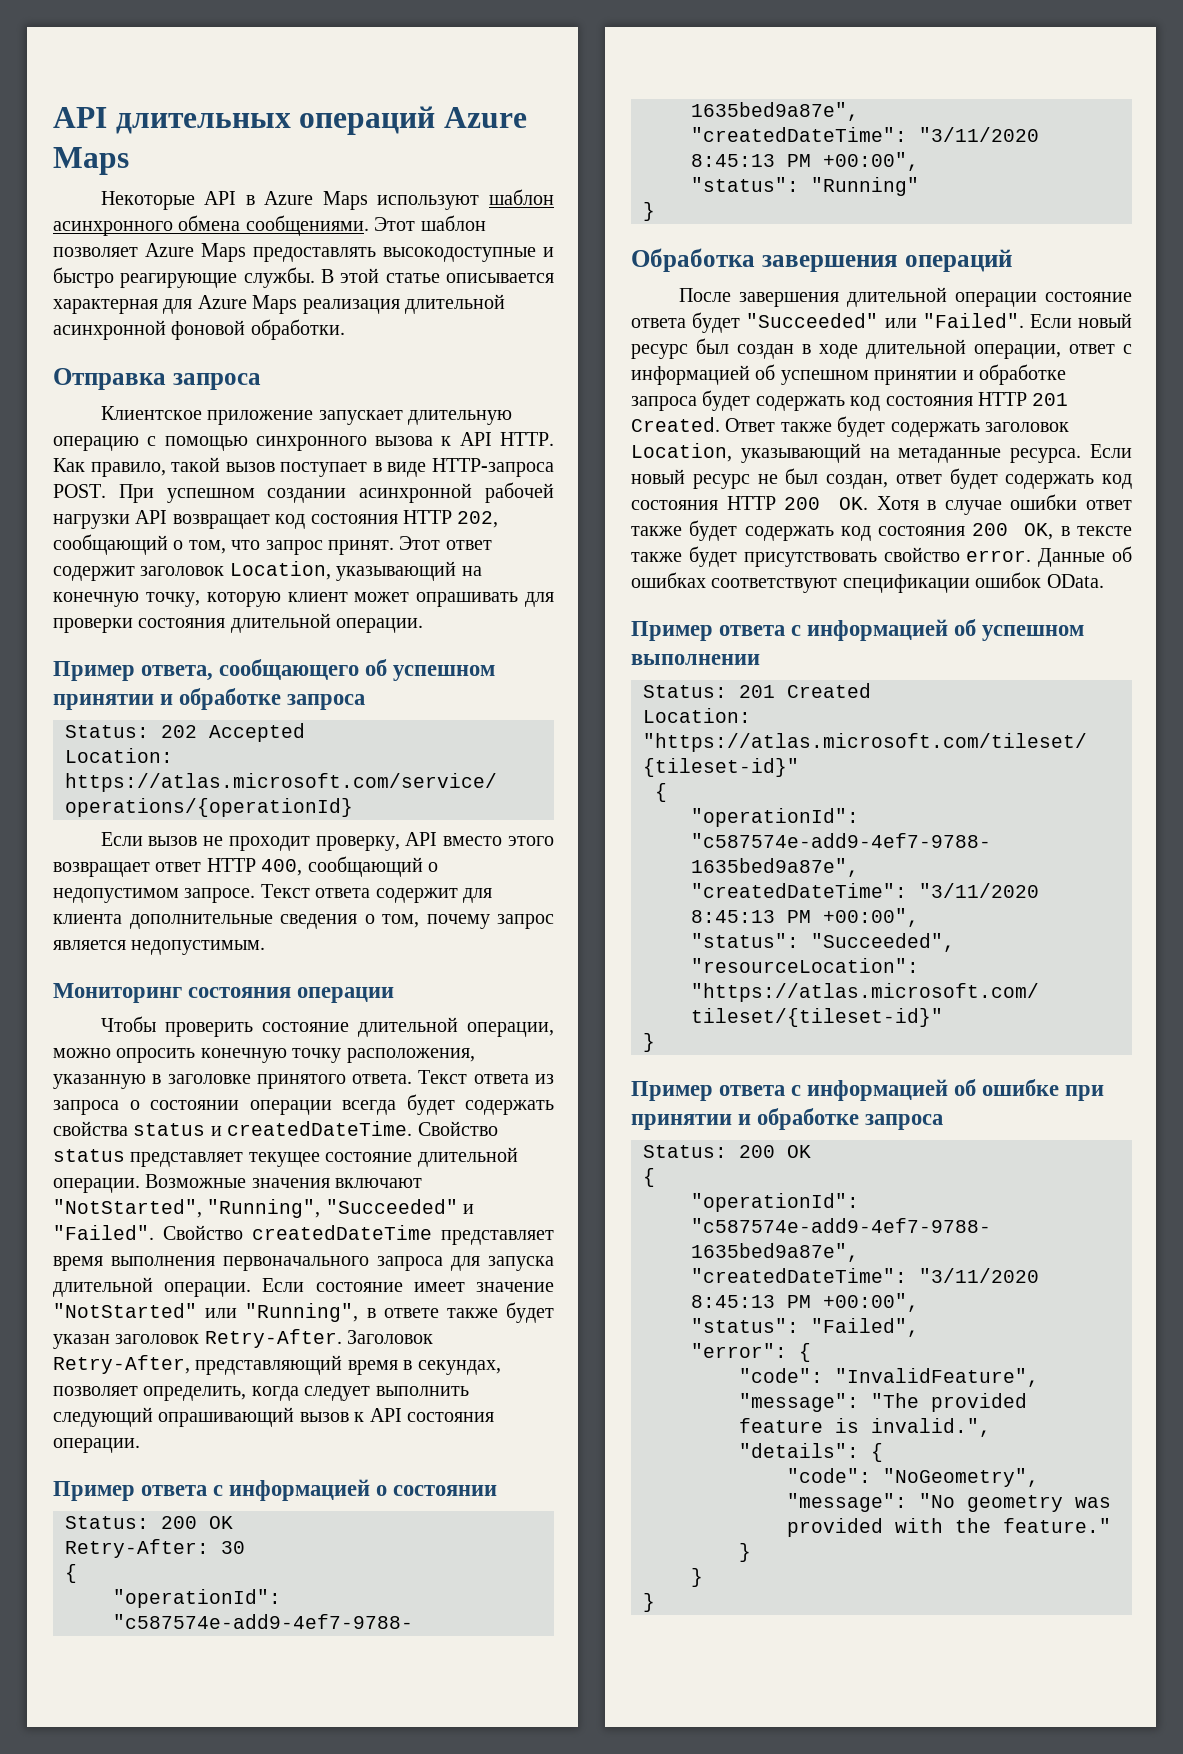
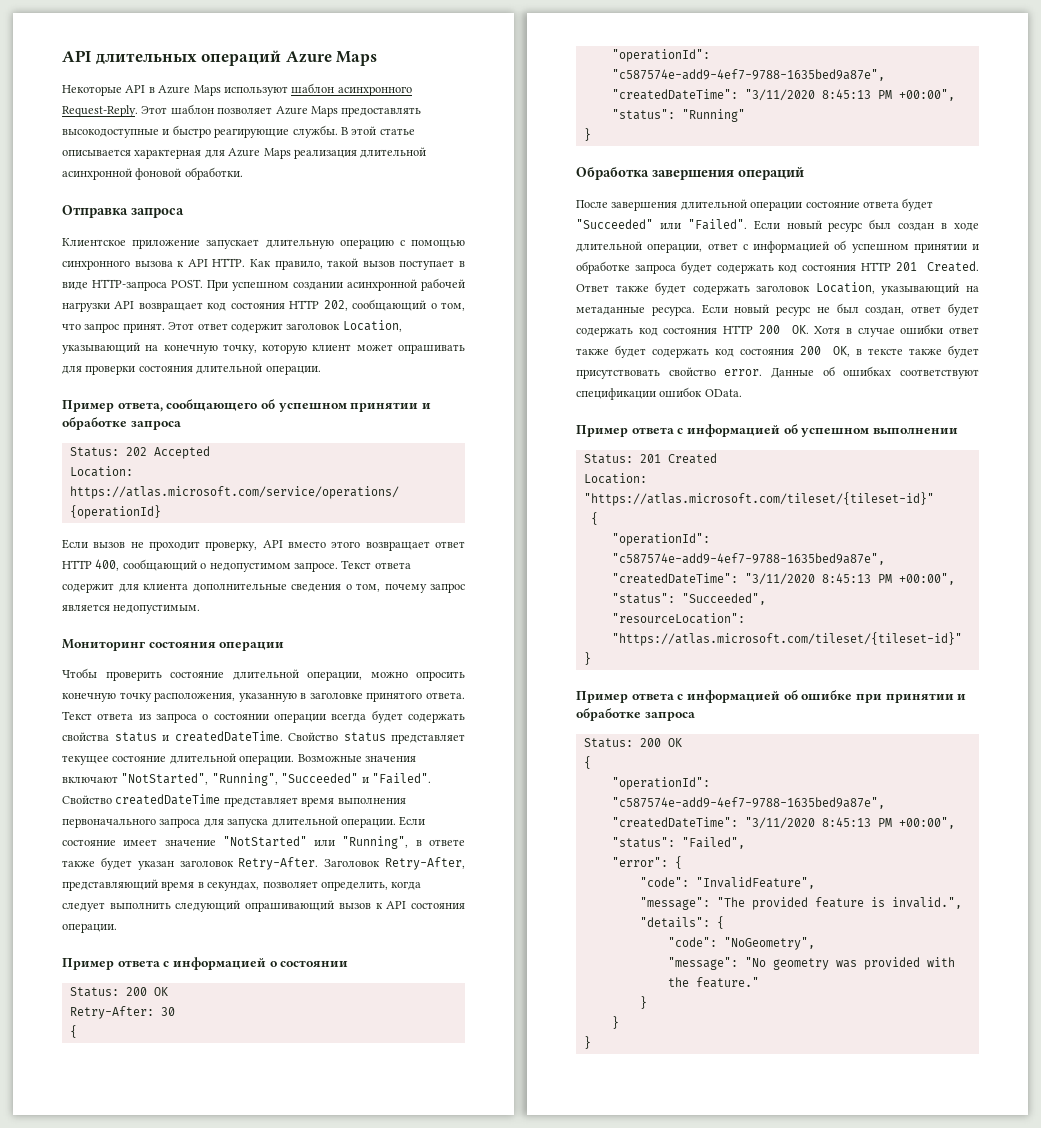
[178,215,369,236] обмена сообщениями. -> [62,105,138,117] Request-Reply.

